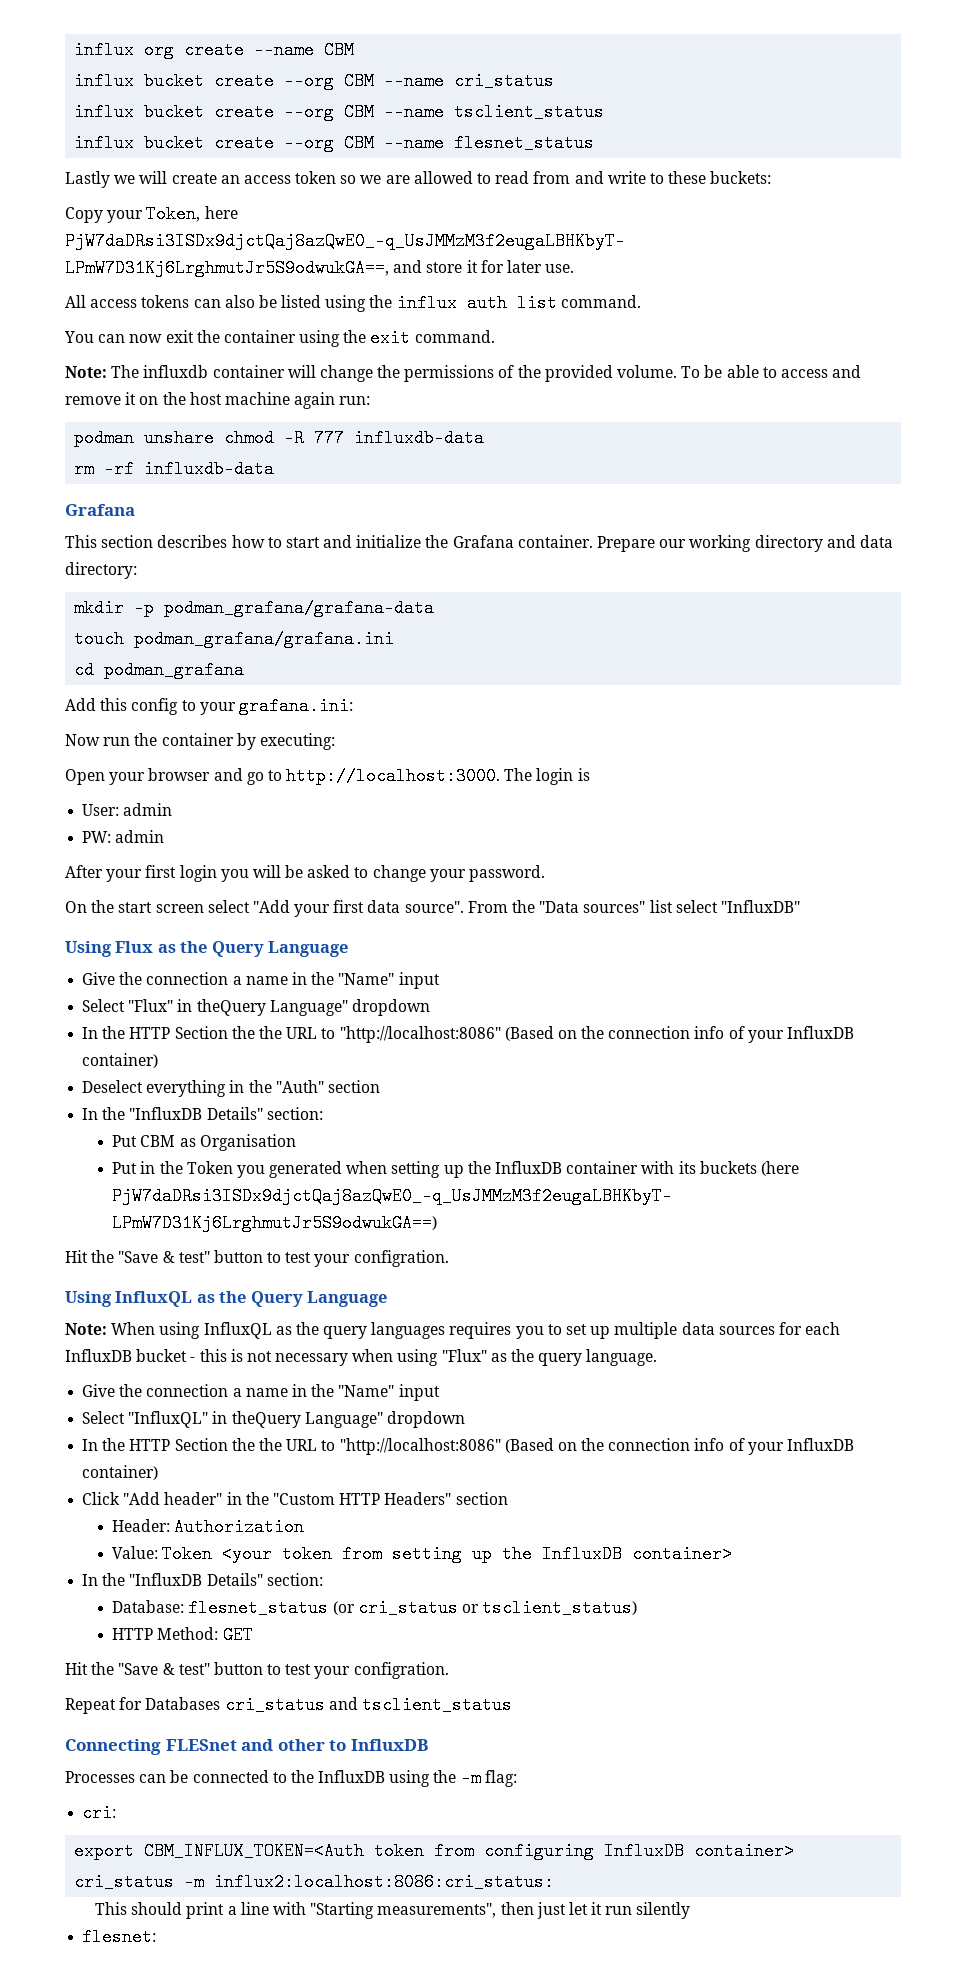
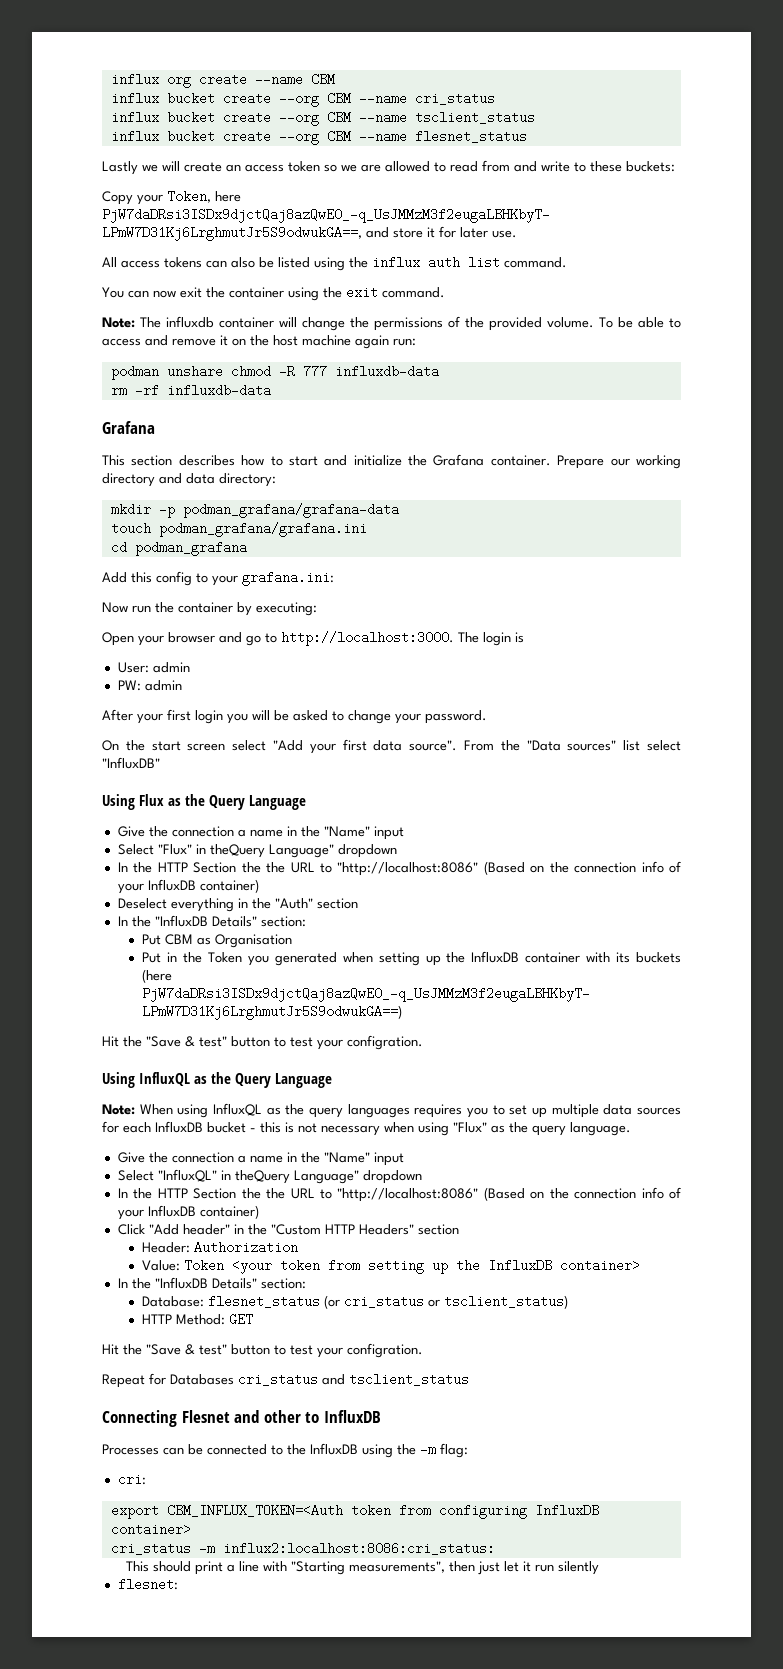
[165,1739,237,1751] FLESnet -> [181,1410,230,1423] Flesnet

